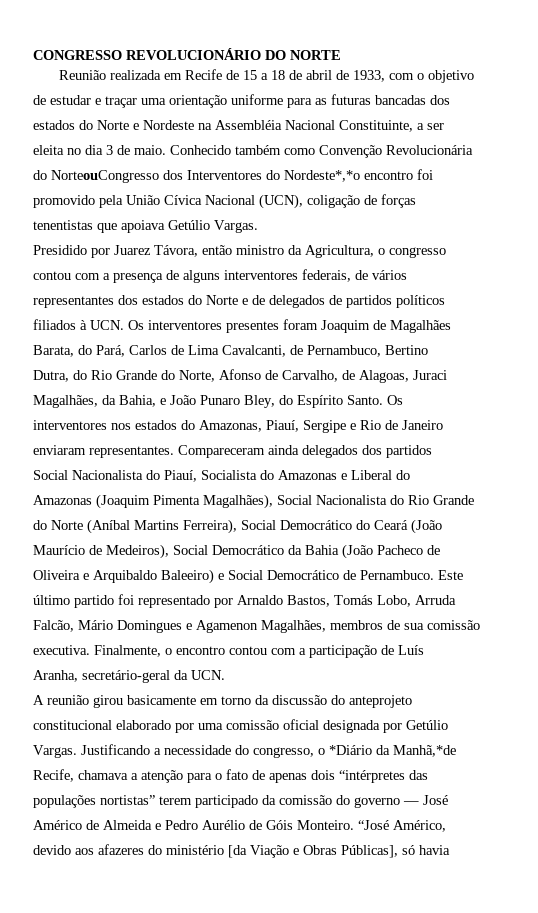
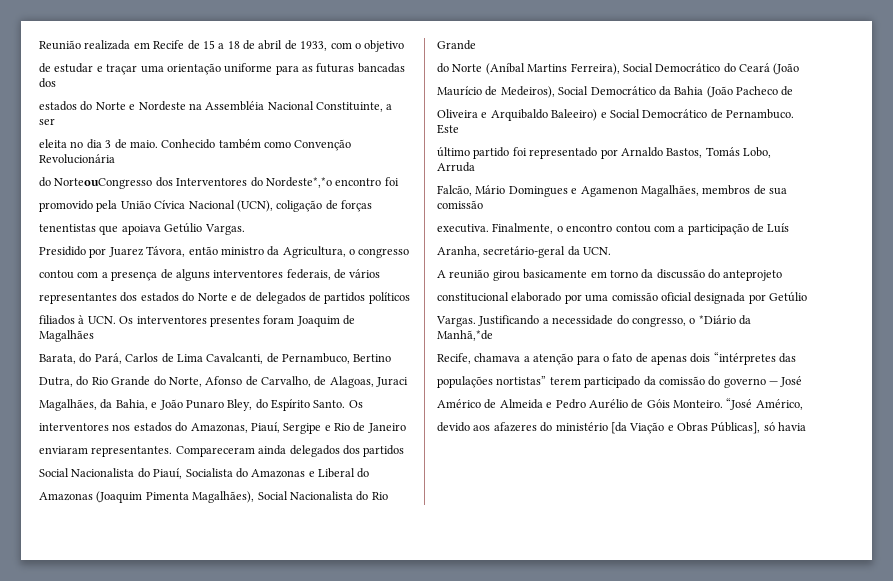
[33,48,341,60] CONGRESSO REVOLUCIONÁRIO DO NORTE // -> (39, 45) none

